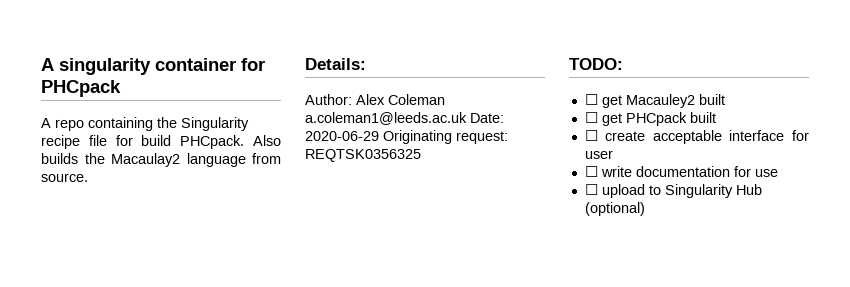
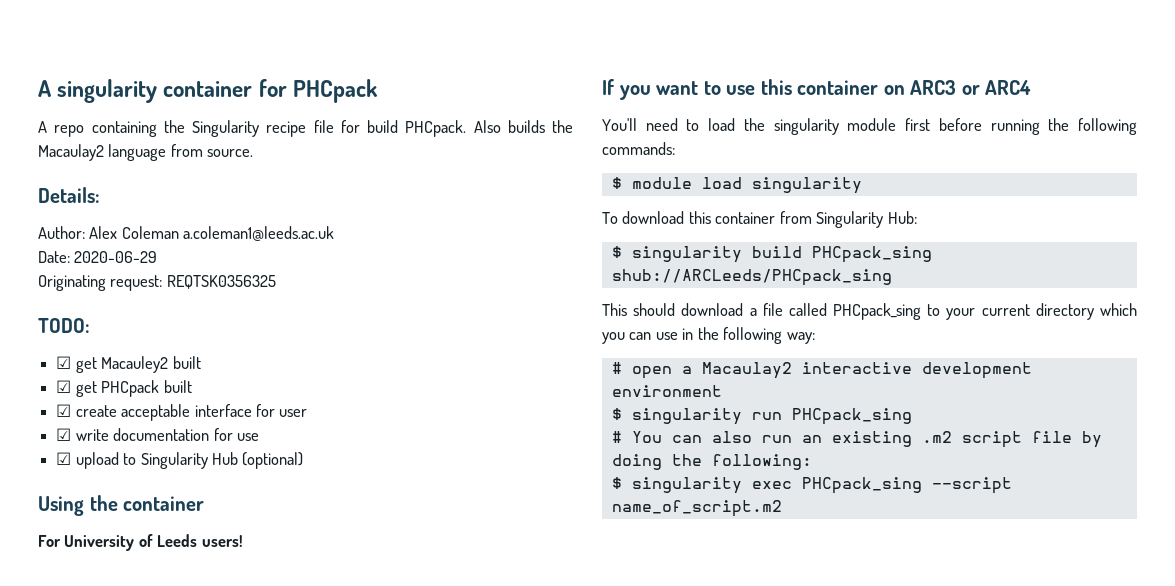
(467, 118) none -> (335, 233) //
(379, 136) none -> (158, 257) //
[584,94,598,105] ☐ -> [56,356,72,369] ☑
[584,112,598,123] ☐ -> [56,380,72,393] ☑
[584,130,598,141] ☐ -> [56,404,72,417] ☑
[584,166,598,177] ☐ -> [56,428,72,441] ☑
[584,184,598,195] ☐ -> [56,452,72,465] ☑
(645, 209) none -> [38,495,205,516] [38,534,243,551] [602,79,1032,100] [602,118,1137,135] [602,142,675,155] [611,177,862,194] [602,211,917,228] [611,246,932,263] [611,269,892,286] [602,303,1137,320] [602,327,815,344] [611,362,1032,379] [611,385,722,397] [611,408,912,425] [611,431,1102,448] [611,454,812,470] [611,477,1012,494] [611,500,782,517] // Using the container // For University of Leeds users! // If you want to use this container on ARC3 or ARC4 // You'll need to load the singularity module first before running the following commands: // $ module load singularity // To download this container from Singularity Hub: // $ singularity build PHCpack_sing shub://ARCLeeds/PHCpack_sing // This should download a file called PHCpack_sing to your current directory which you can use in the following way: // # open a Macaulay2 interactive development environment // $ singularity run PHCpack_sing // # You can also run an existing .m2 script file by doing the following: // $ singularity exec PHCpack_sing --script name_of_script.m2

